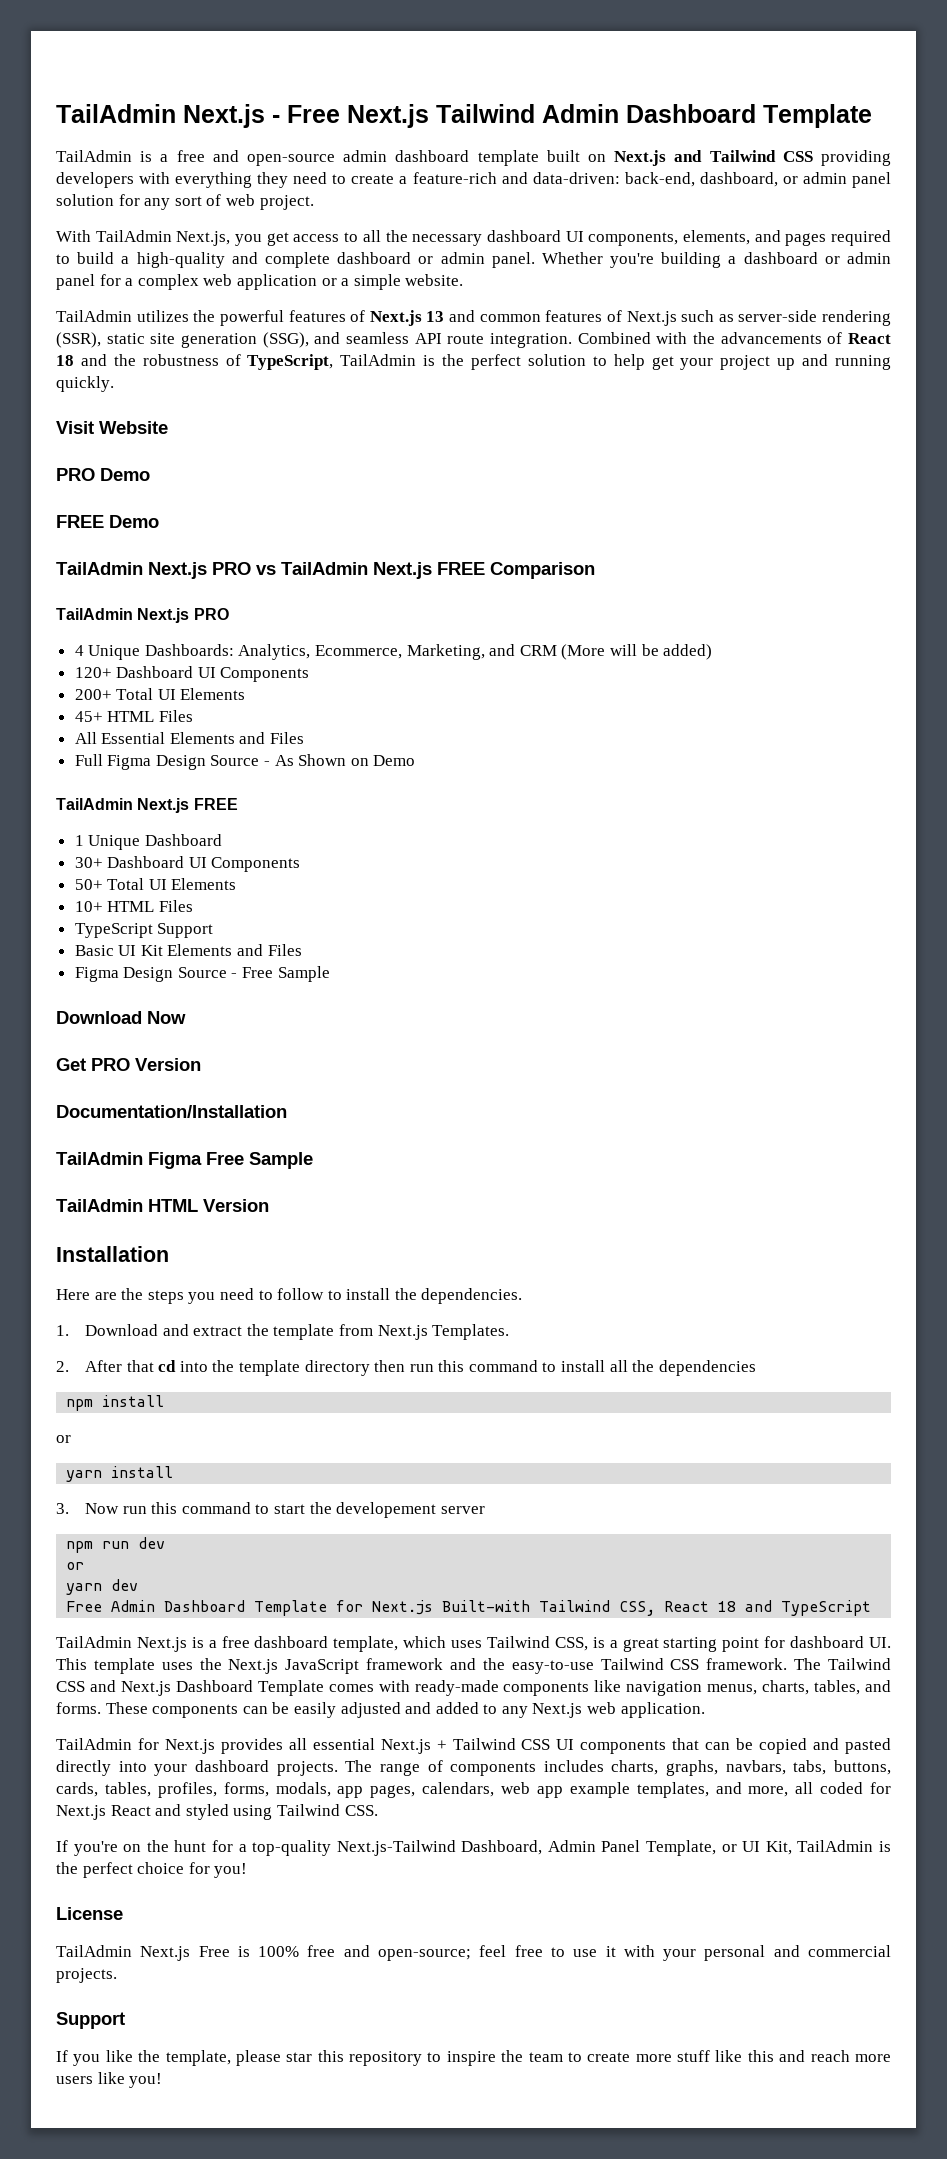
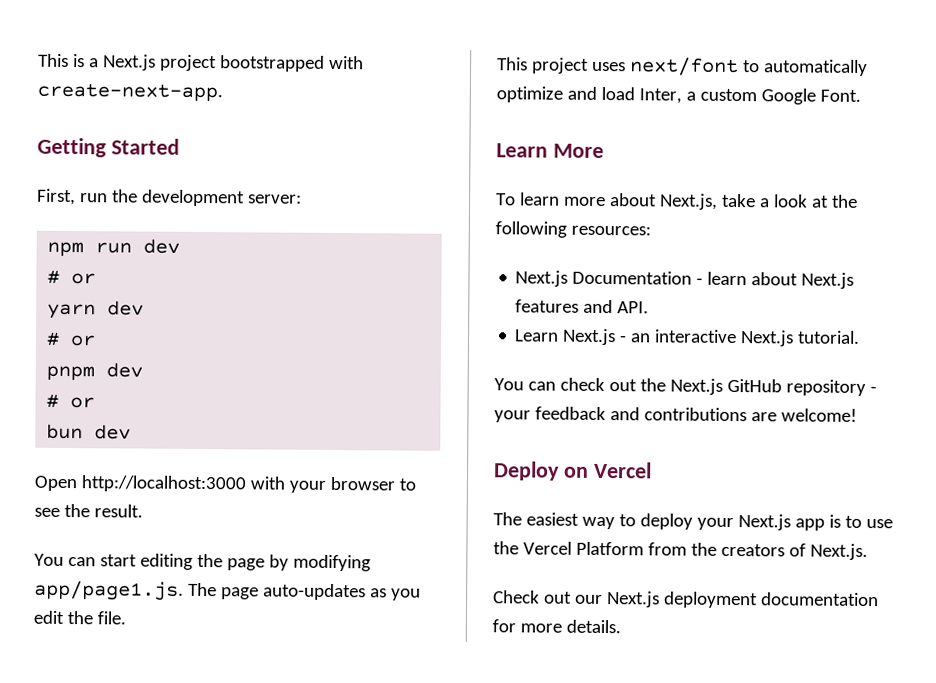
[56,104,872,128] [56,150,892,166] [56,172,892,188] [56,194,314,210] [56,230,891,246] [56,252,891,268] [56,274,464,290] [56,310,891,326] [56,332,891,348] [56,354,892,370] [56,376,114,392] [56,421,168,434] [56,468,150,481] [56,515,159,528] [56,562,595,579] [56,608,229,623] [74,644,713,660] [74,666,310,682] [74,688,246,700] [74,710,193,722] [74,732,305,744] [74,754,416,770] [56,798,238,813] [74,834,222,850] [74,856,301,872] [74,878,237,890] [74,900,193,912] [74,923,214,938] [74,944,302,956] [74,966,330,982] [56,1011,186,1024] [56,1058,201,1071] [56,1105,287,1118] [56,1152,313,1169] [56,1199,269,1212] [56,1246,169,1262] [56,1288,523,1304] [56,1324,510,1340] [56,1360,756,1376] [66,1395,165,1411] [56,1435,71,1443] [66,1466,174,1482] [56,1502,485,1518] TailAdmin Next.js - Free Next.js Tailwind Admin Dashboard Template // TailAdmin is a free and open-source admin dashboard template built on Next.js and Tailwind CSS providing developers with everything they need to create a feature-rich and data-driven: back-end, dashboard, or admin panel solution for any sort of web project. // With TailAdmin Next.js, you get access to all the necessary dashboard UI components, elements, and pages required to build a high-quality and complete dashboard or admin panel. Whether you're building a dashboard or admin panel for a complex web application or a simple website. // TailAdmin utilizes the powerful features of Next.js 13 and common features of Next.js such as server-side rendering (SSR), static site generation (SSG), and seamless API route integration. Combined with the advancements of React 18 and the robustness of TypeScript, TailAdmin is the perfect solution to help get your project up and running quickly. // Visit Website // PRO Demo // FREE Demo // TailAdmin Next.js PRO vs TailAdmin Next.js FREE Comparison // TailAdmin Next.js PRO // 4 Unique Dashboards: Analytics, Ecommerce, Marketing, and CRM (More will be added) // 120+ Dashboard UI Components // 200+ Total UI Elements // 45+ HTML Files // All Essential Elements and Files // Full Figma Design Source - As Shown on Demo // TailAdmin Next.js FREE // 1 Unique Dashboard // 30+ Dashboard UI Components // 50+ Total UI Elements // 10+ HTML Files // TypeScript Support // Basic UI Kit Elements and Files // Figma Design Source - Free Sample // Download Now // Get PRO Version // Documentation/Installation // TailAdmin Figma Free Sample // TailAdmin HTML Version // Installation // Here are the steps you need to follow to install the dependencies. // 1. Download and extract the template from Next.js Templates. // 2. After that cd into the template directory then run this command to install all the dependencies // npm install // or // yarn install // 3. Now run this command to start the developement server -> [38,53,364,72] [37,82,223,102] [37,137,180,158] [37,188,302,207] This is a Next.js project bootstrapped with create-next-app. // Getting Started // First, run the development server:
(166, 1543) none -> [47,269,61,284] #
[66,1600,872,1616] [56,1636,892,1652] [56,1658,892,1674] [56,1680,892,1696] [56,1702,705,1718] [56,1738,892,1754] [56,1760,891,1776] [56,1782,891,1798] [56,1804,378,1820] [56,1840,892,1856] [56,1862,248,1878] [56,1907,123,1920] [56,1945,891,1961] [56,1968,117,1983] [56,2012,125,2029] [56,2050,892,2066] [56,2072,163,2088] Free Admin Dashboard Template for Next.js Built-with Tailwind CSS, React 18 and TypeScript // TailAdmin Next.js is a free dashboard template, which uses Tailwind CSS, is a great starting point for dashboard UI. This template uses the Next.js JavaScript framework and the easy-to-use Tailwind CSS framework. The Tailwind CSS and Next.js Dashboard Template comes with ready-made components like navigation menus, charts, tables, and forms. These components can be easily adjusted and added to any Next.js web application. // TailAdmin for Next.js provides all essential Next.js + Tailwind CSS UI components that can be copied and pasted directly into your dashboard projects. The range of components includes charts, graphs, navbars, tabs, buttons, cards, tables, profiles, forms, modals, app pages, calendars, web app example templates, and more, all coded for Next.js React and styled using Tailwind CSS. // If you're on the hunt for a top-quality Next.js-Tailwind Dashboard, Admin Panel Template, or UI Kit, TailAdmin is the perfect choice for you! // License // TailAdmin Next.js Free is 100% free and open-source; feel free to use it with your personal and commercial projects. // Support // If you like the template, please star this repository to inspire the team to create more stuff like this and reach more users like you! -> [46,331,97,347] [46,362,144,381] [46,393,96,409] [46,423,132,440] [34,475,416,493] [34,503,143,518] [34,553,371,572] [34,580,421,601] [33,610,126,625] [497,57,868,77] [496,86,861,105] [496,143,604,159] [496,192,858,210] [495,221,651,238] [515,270,855,289] [515,299,650,314] [515,328,861,347] [494,377,877,396] [494,406,857,423] [493,461,652,481] [493,512,893,531] [493,541,868,561] [493,590,879,609] [492,619,621,634] # or // pnpm dev // # or // bun dev // Open http://localhost:3000 with your browser to see the result. // You can start editing the page by modifying app/page1.js. The page auto-updates as you edit the file. // This project uses next/font to automatically optimize and load Inter, a custom Google Font. // Learn More // To learn more about Next.js, take a look at the following resources: // Next.js Documentation - learn about Next.js features and API. // Learn Next.js - an interactive Next.js tutorial. // You can check out the Next.js GitHub repository - your feedback and contributions are welcome! // Deploy on Vercel // The easiest way to deploy your Next.js app is to use the Vercel Platform from the creators of Next.js. // Check out our Next.js deployment documentation for more details.

